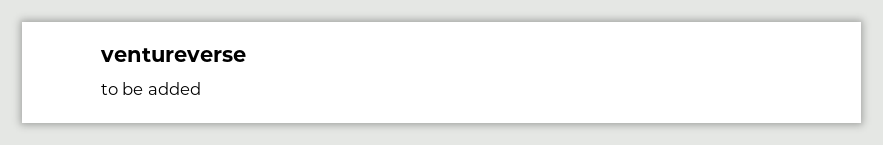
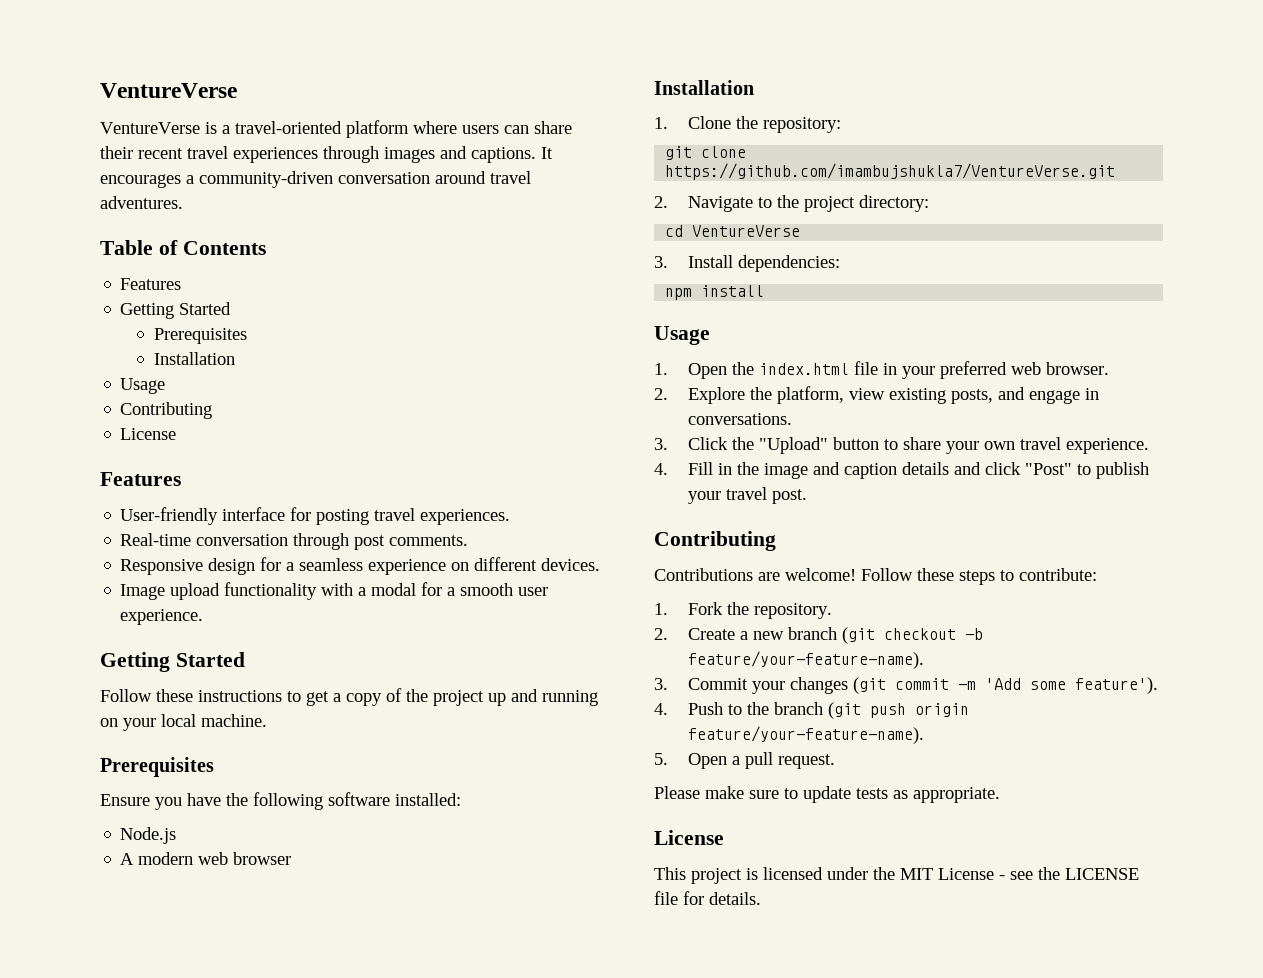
[100,48,246,62] [101,82,201,95] ventureverse // to be added -> [100,83,237,98] [100,120,572,138] [100,146,553,163] [100,171,531,188] [100,196,183,209] [100,240,266,255] [120,278,182,290] [120,302,232,319] [154,328,248,344] [154,352,236,365] [120,378,166,394] [120,402,213,419] [120,428,177,440] [100,472,181,486] [120,507,511,525] [120,533,469,550] [120,557,601,575] [120,582,549,600] [120,609,204,625] [100,652,245,672] [100,688,598,706] [100,714,267,731] [100,757,214,777] [100,792,461,810] [120,827,177,844] [120,852,292,865] [654,80,754,95] [654,116,841,133] [665,146,747,160] [665,163,1116,180] [654,195,929,212] [665,225,801,237] [654,255,840,272] [665,285,765,300] [654,326,710,345] [654,361,1109,379] [654,386,1099,404] [687,413,792,425] [654,437,1149,454] [654,462,1149,479] [687,487,807,504] [654,531,776,551] [654,568,1097,585] [654,602,832,619] [654,627,983,644] [687,651,924,669] [654,677,1158,694] [654,702,969,719] [687,726,924,744] [654,752,835,769] [654,786,1000,803] [654,830,724,845] [654,867,1139,884] [654,891,761,905] VentureVerse // VentureVerse is a travel-oriented platform where users can share their recent travel experiences through images and captions. It encourages a community-driven conversation around travel adventures. // Table of Contents // Features // Getting Started // Prerequisites // Installation // Usage // Contributing // License // Features // User-friendly interface for posting travel experiences. // Real-time conversation through post comments. // Responsive design for a seamless experience on different devices. // Image upload functionality with a modal for a smooth user experience. // Getting Started // Follow these instructions to get a copy of the project up and running on your local machine. // Prerequisites // Ensure you have the following software installed: // Node.js // A modern web browser // Installation // 1. Clone the repository: // git clone https://github.com/imambujshukla7/VentureVerse.git // 2. Navigate to the project directory: // cd VentureVerse // 3. Install dependencies: // npm install // Usage // 1. Open the index.html file in your preferred web browser. // 2. Explore the platform, view existing posts, and engage in conversations. // 3. Click the "Upload" button to share your own travel experience. // 4. Fill in the image and caption details and click "Post" to publish your travel post. // Contributing // Contributions are welcome! Follow these steps to contribute: // 1. Fork the repository. // 2. Create a new branch (git checkout -b feature/your-feature-name). // 3. Commit your changes (git commit -m 'Add some feature'). // 4. Push to the branch (git push origin feature/your-feature-name). // 5. Open a pull request. // Please make sure to update tests as appropriate. // License // This project is licensed under the MIT License - see the LICENSE file for details.

